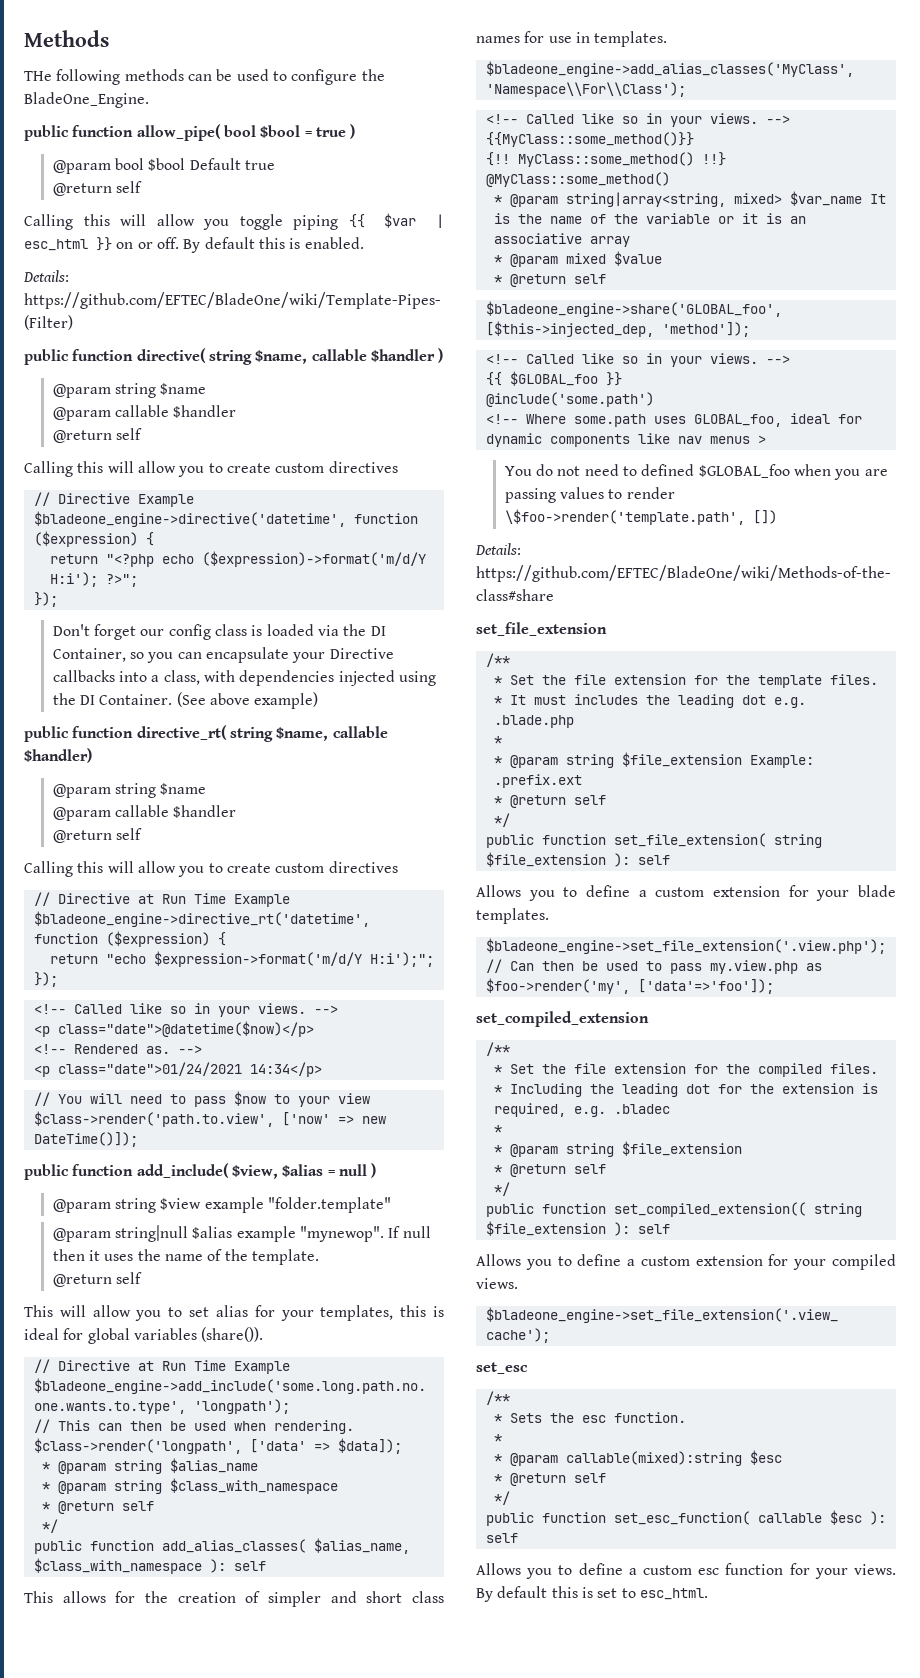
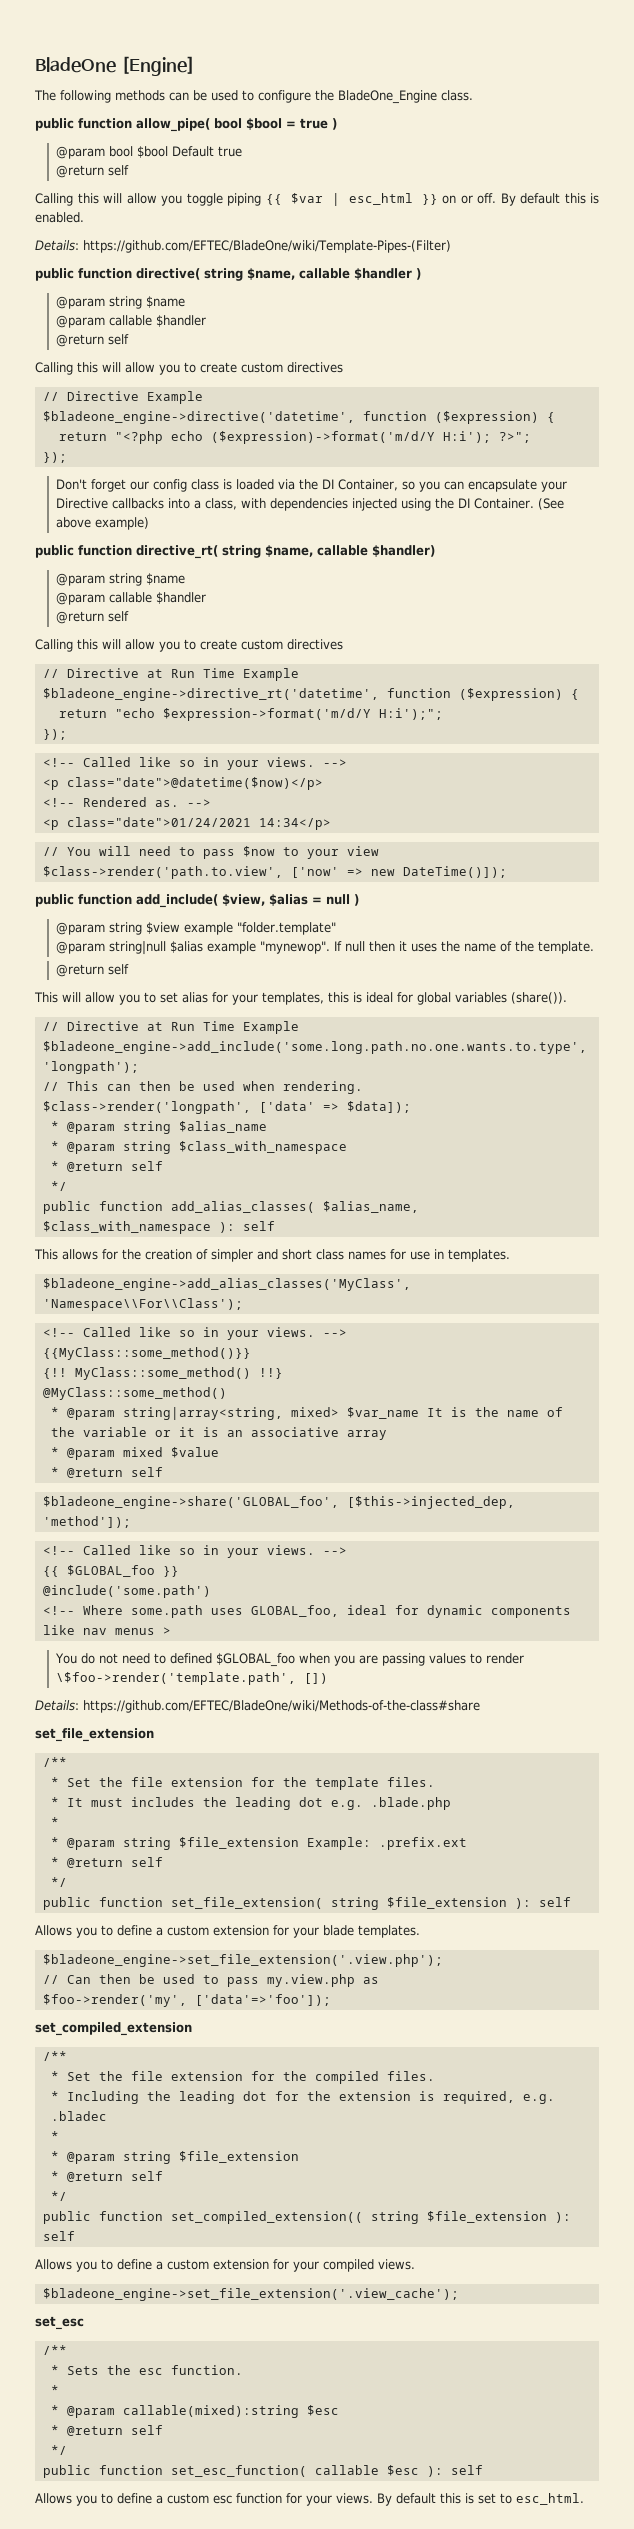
[24,30,109,47] [24,71,52,81] Methods // THe -> [35,56,195,76] [34,90,56,101] BladeOne [Engine] // The
[24,92,149,108] BladeOne_Engine. -> [338,90,473,104] BladeOne_Engine class.

